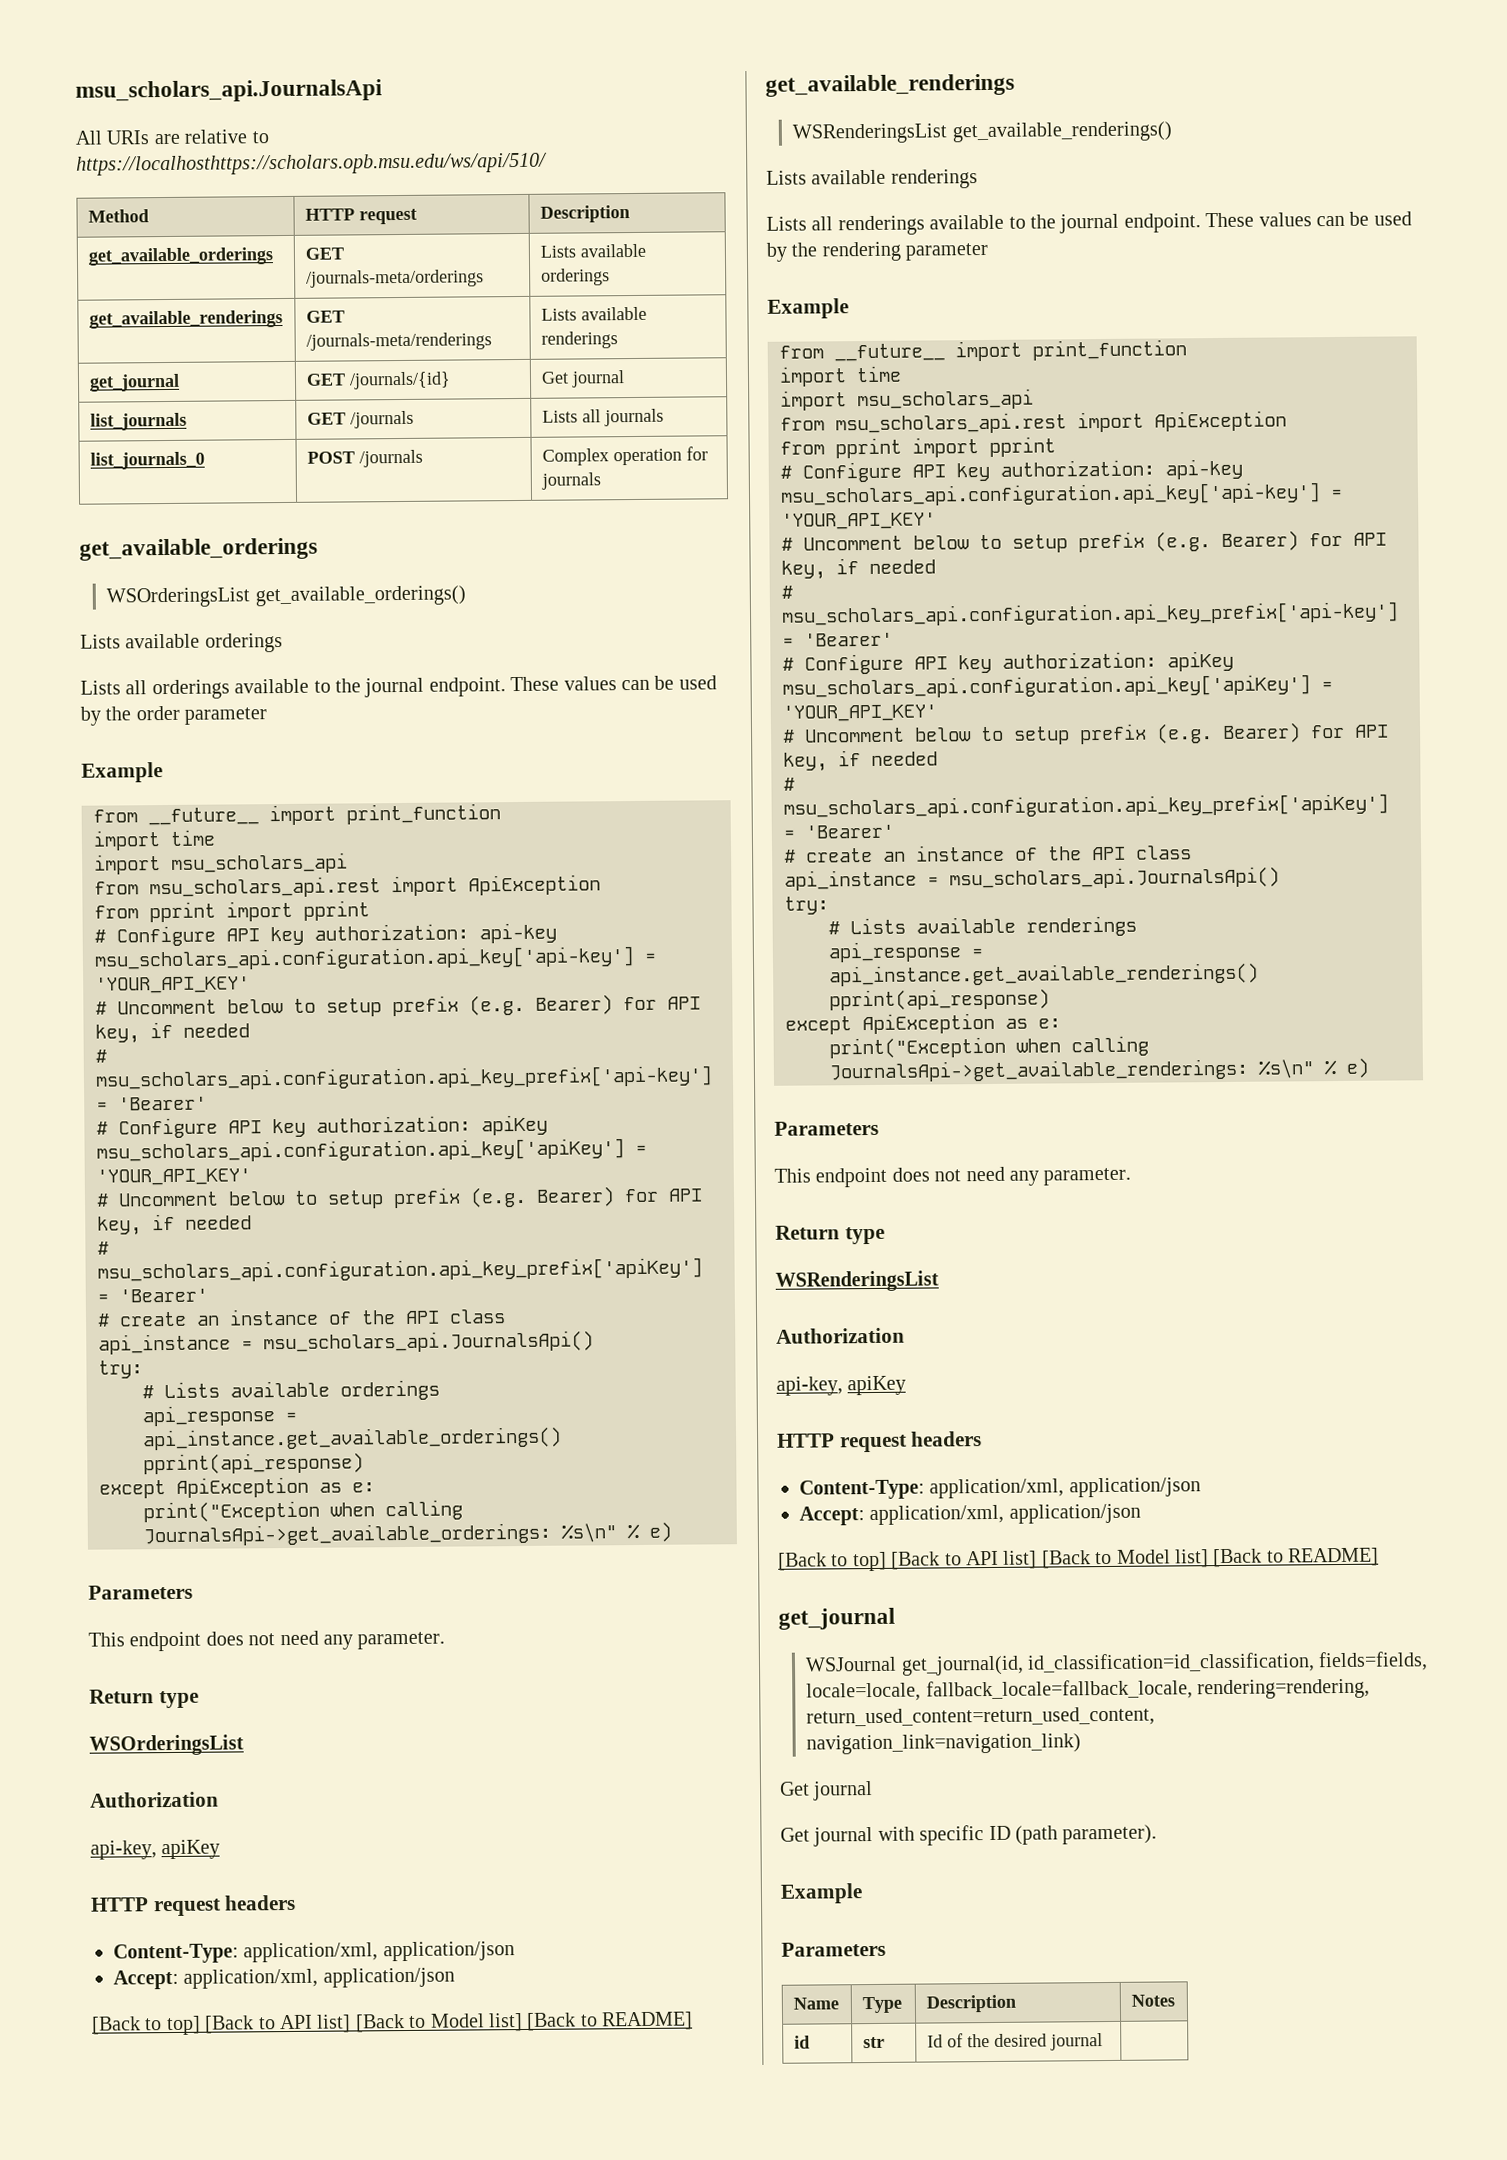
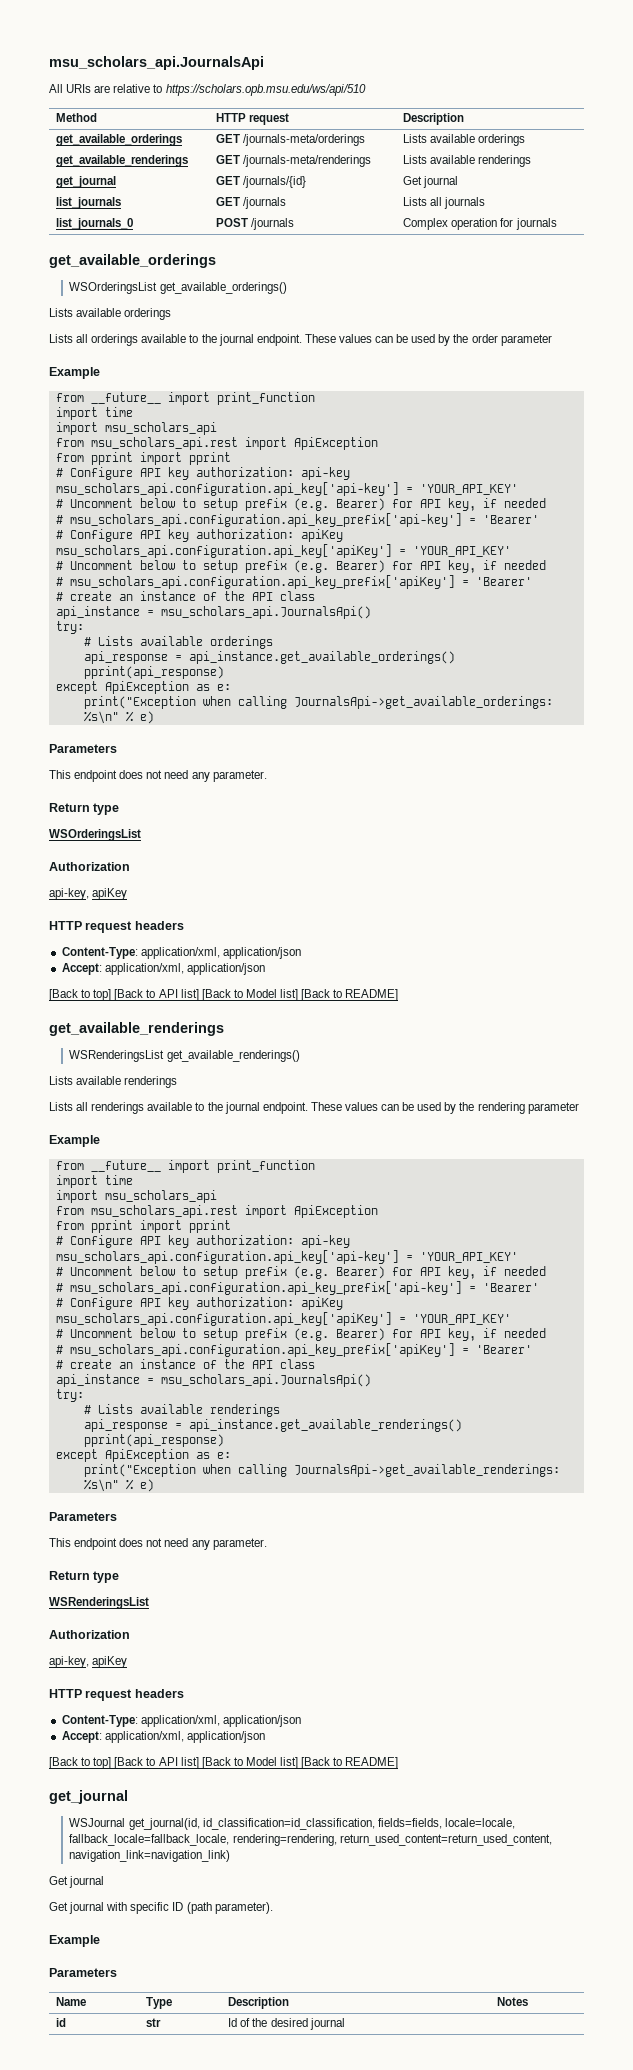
[76,152,548,176] https://localhosthttps://scholars.opb.msu.edu/ws/api/510/ -> [165,84,366,96] https://scholars.opb.msu.edu/ws/api/510

